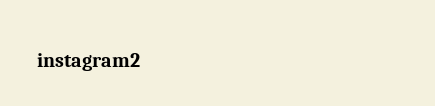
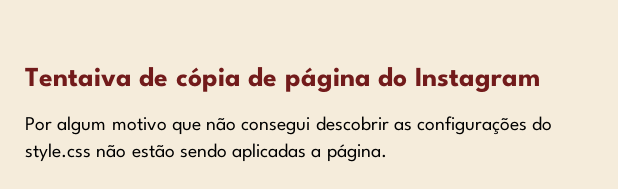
[37,53,140,71] instagram2 -> [25,67,540,93] [25,116,553,135] [25,143,387,162] Tentaiva de cópia de página do Instagram // Por algum motivo que não consegui descobrir as configurações do style.css não estão sendo aplicadas a página.

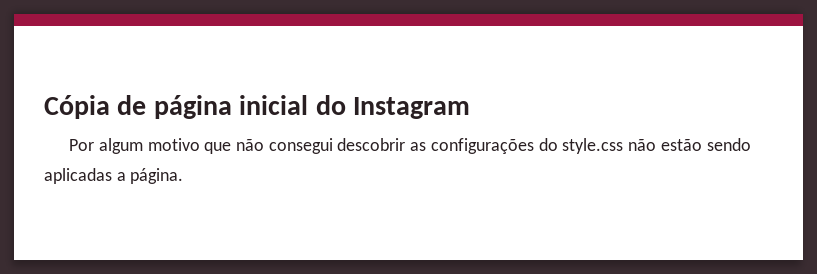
[25,67,241,92] Tentaiva de cópia -> [44,95,110,119] Cópia
(371, 80) none -> [239,95,309,115] inicial

